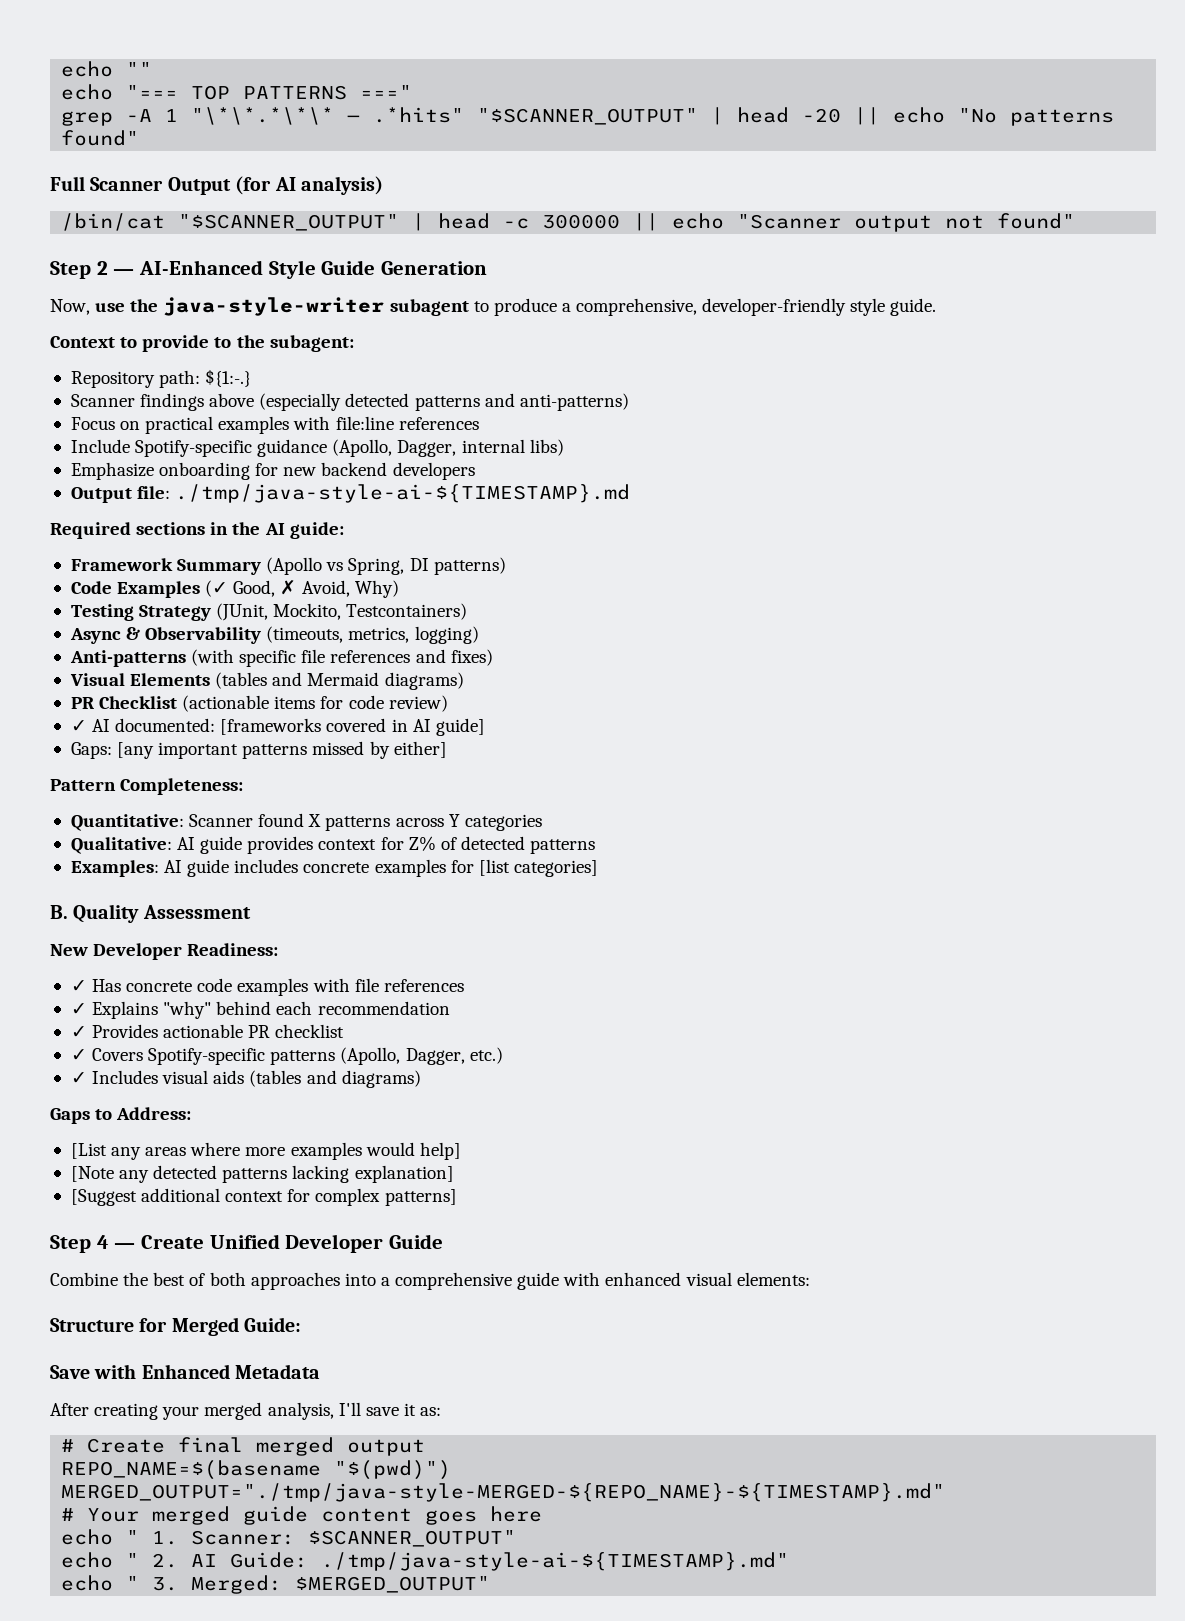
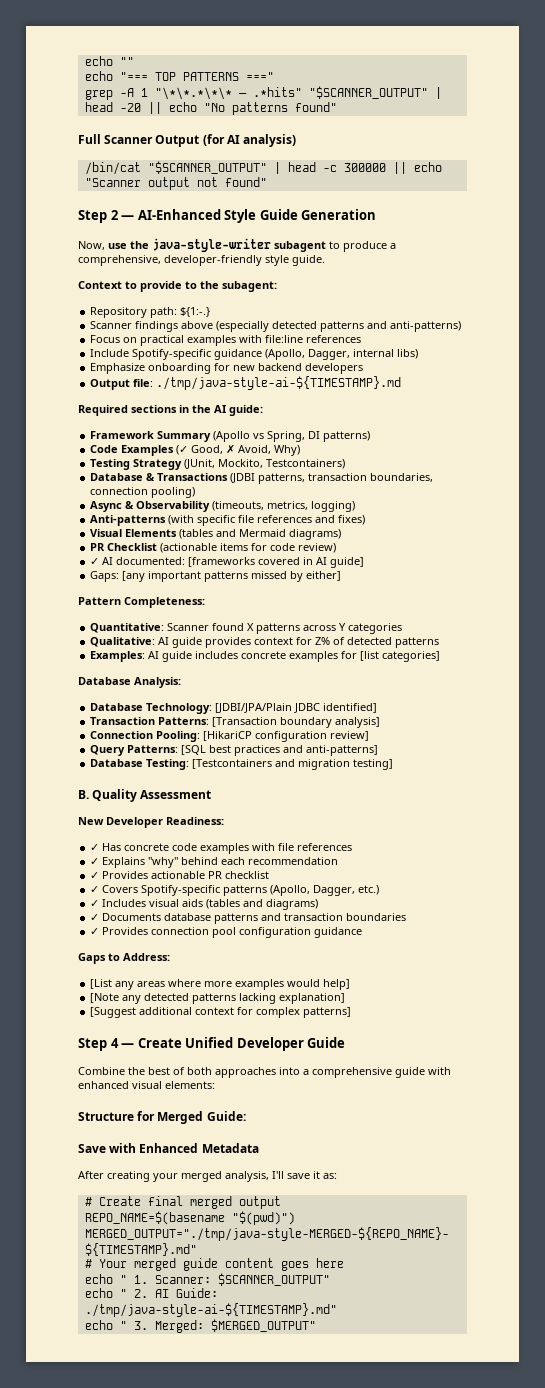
(468, 611) none -> [90,473,434,484] [90,487,196,498] // Database & Transactions (JDBI patterns, transaction boundaries, connection pooling)
(598, 868) none -> [78,677,181,688] [90,703,378,714] [90,717,381,728] [90,731,370,742] [90,745,379,756] [90,759,394,770] // Database Analysis: // Database Technology: [JDBI/JPA/Plain JDBC identified] // Transaction Patterns: [Transaction boundary analysis] // Connection Pooling: [HikariCP configuration review] // Query Patterns: [SQL best practices and anti-patterns] // Database Testing: [Testcontainers and migration testing]
(421, 1079) none -> [90,913,407,924] [90,927,363,938] // ✓ Documents database patterns and transaction boundaries // ✓ Provides connection pool configuration guidance

